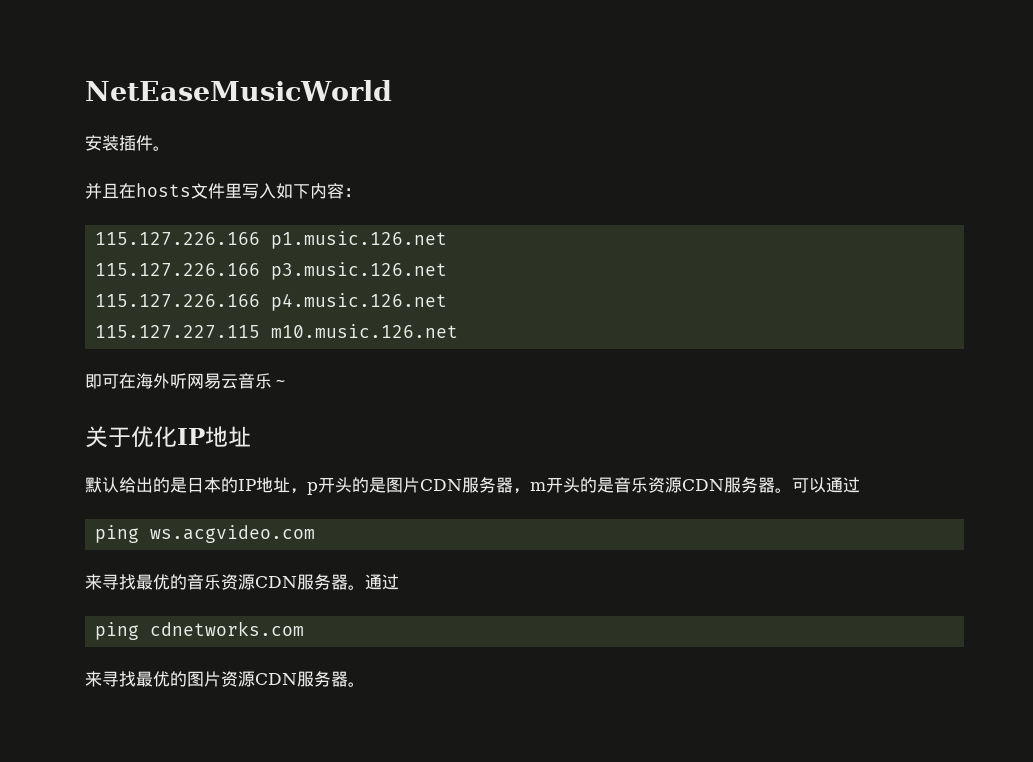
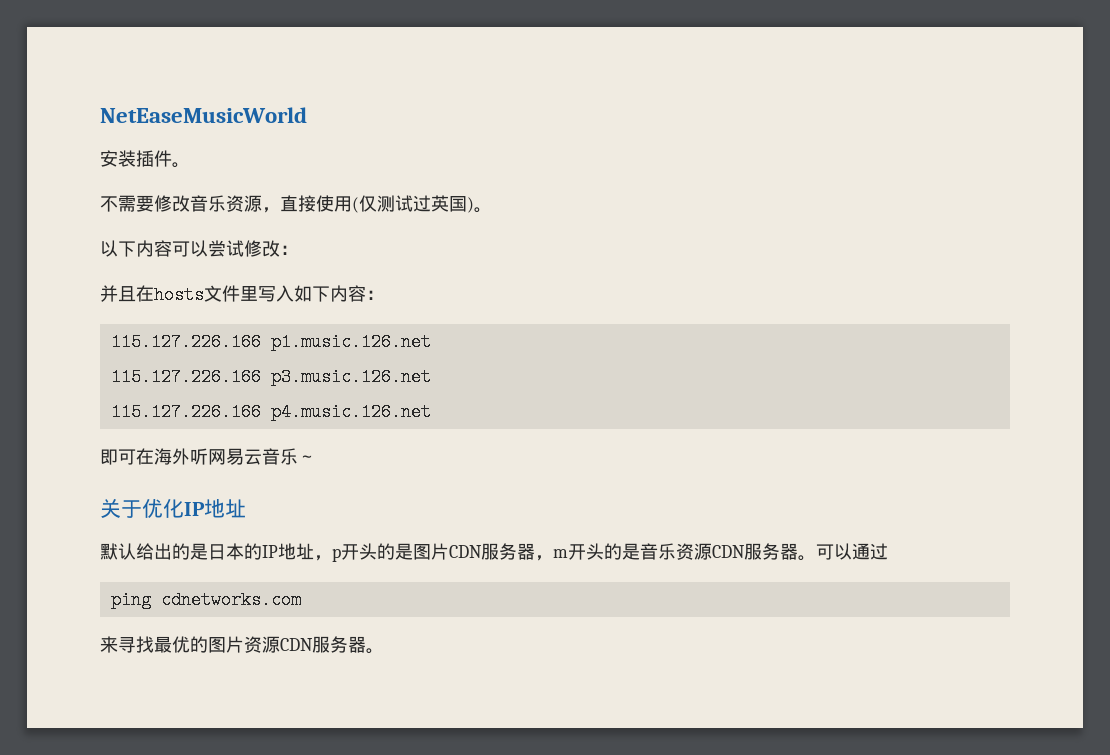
(170, 148) none -> [100,195,492,213] [100,240,298,257] // 不需要修改音乐资源，直接使用(仅测试过英国)。 // 以下内容可以尝试修改：
[95,324,459,338] // 115.127.227.115 m10.music.126.net -> (431, 412) none
[95,525,316,543] [85,574,399,590] // ping ws.acgvideo.com // 来寻找最优的音乐资源CDN服务器。通过 -> (888, 551) none

